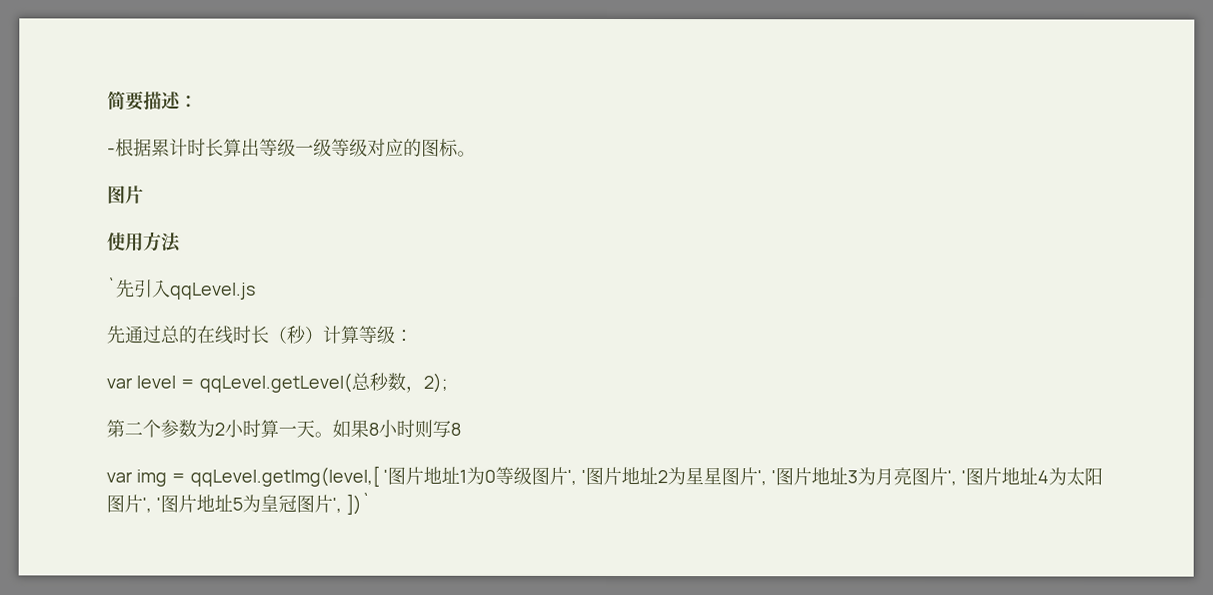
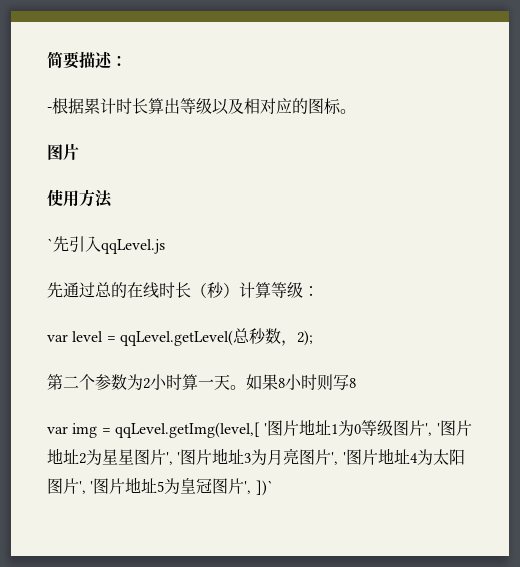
[295,138,368,157] 一级等级 -> [212,98,260,115] 以及相

